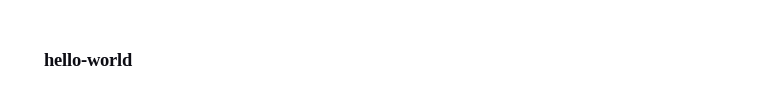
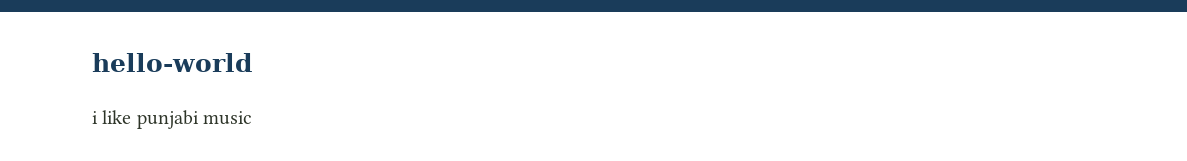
(133, 59) none -> [92,110,253,129] // i like punjabi music

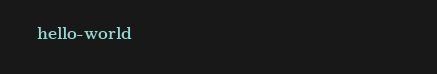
[92,110,253,129] // i like punjabi music -> (132, 33) none

